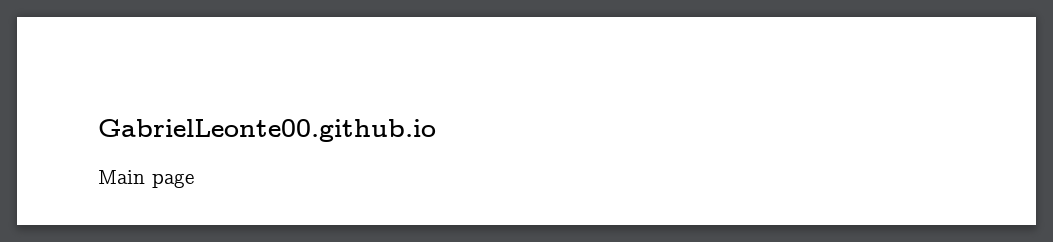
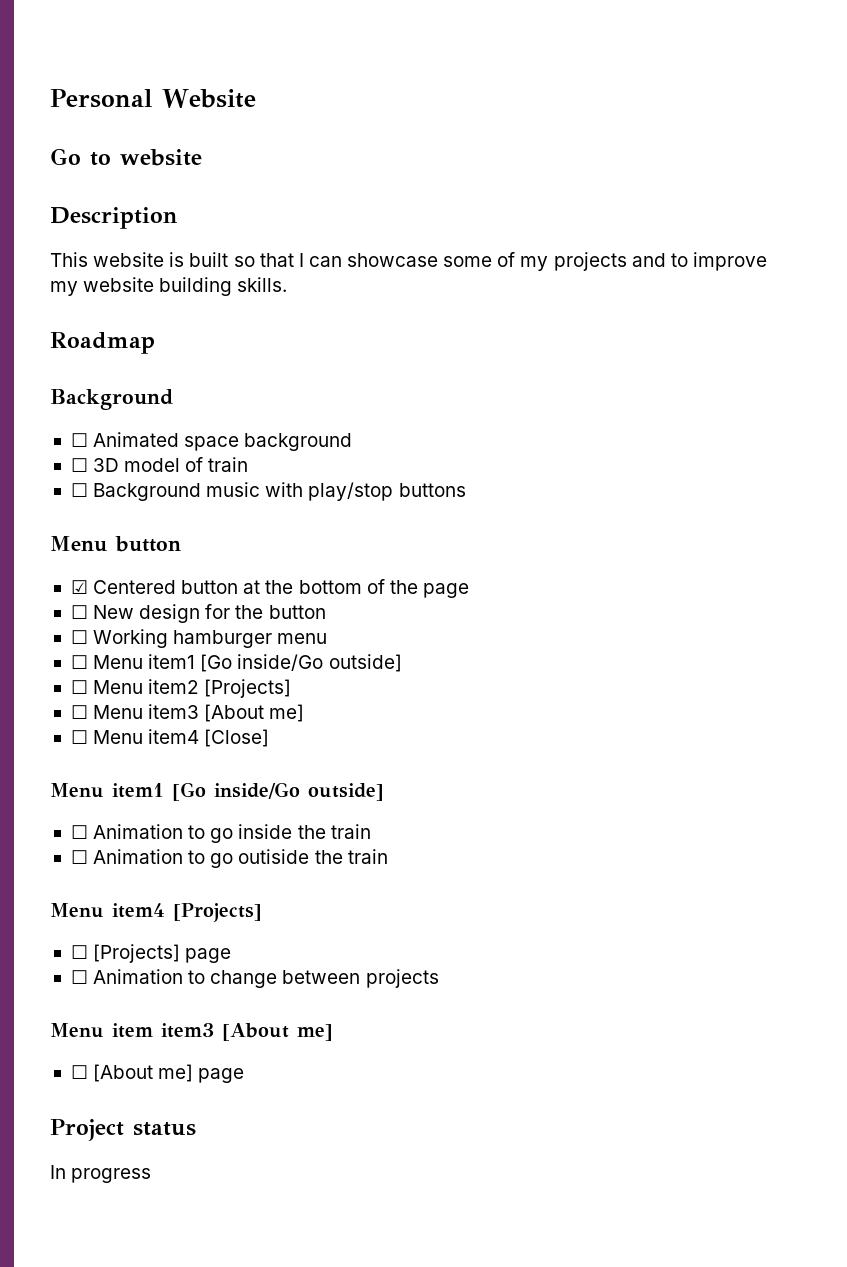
[98,119,436,142] [98,170,194,188] GabrielLeonte00.github.io // Main page -> [50,89,256,108] [50,148,202,166] [50,207,178,229] [50,252,767,271] [50,277,288,296] [50,332,155,354] [50,389,173,410] [70,432,353,451] [70,457,249,472] [70,482,466,501] [50,536,181,552] [70,579,469,598] [70,604,326,623] [70,629,328,648] [70,654,402,672] [70,679,292,698] [70,704,305,722] [70,729,270,747] [50,782,384,801] [70,824,371,843] [70,849,388,868] [50,903,262,922] [70,944,232,963] [70,969,439,988] [50,1023,333,1041] [70,1064,245,1083] [50,1119,196,1141] [50,1165,152,1183] Personal Website // Go to website // Description // This website is built so that I can showcase some of my projects and to improve my website building skills. // Roadmap // Background // ☐ Animated space background // ☐ 3D model of train // ☐ Background music with play/stop buttons // Menu button // ☑ Centered button at the bottom of the page // ☐ New design for the button // ☐ Working hamburger menu // ☐ Menu item1 [Go inside/Go outside] // ☐ Menu item2 [Projects] // ☐ Menu item3 [About me] // ☐ Menu item4 [Close] // Menu item1 [Go inside/Go outside] // ☐ Animation to go inside the train // ☐ Animation to go outiside the train // Menu item4 [Projects] // ☐ [Projects] page // ☐ Animation to change between projects // Menu item item3 [About me] // ☐ [About me] page // Project status // In progress

